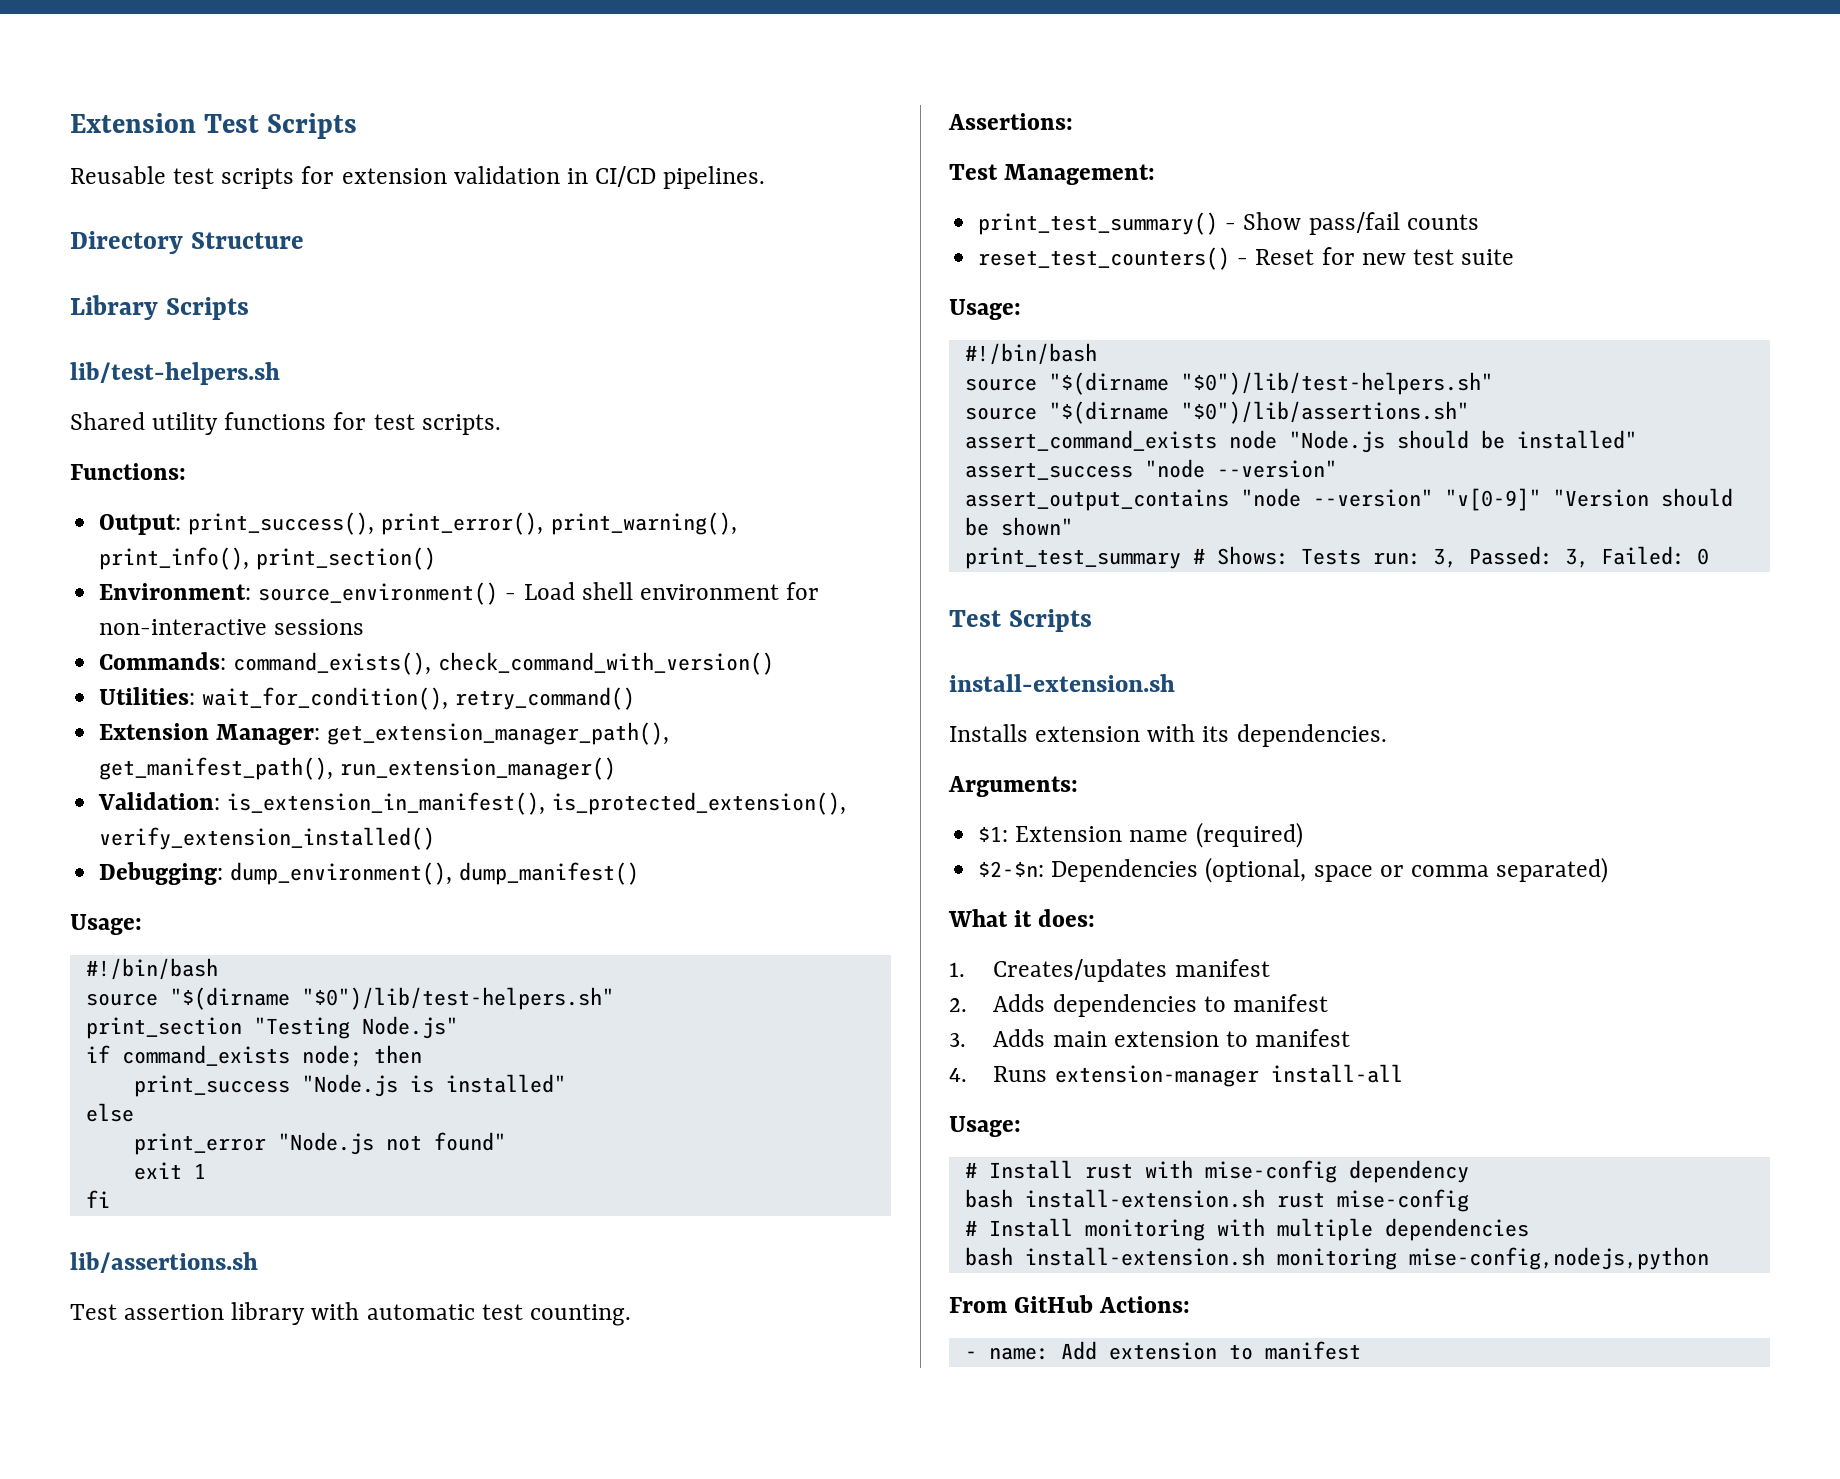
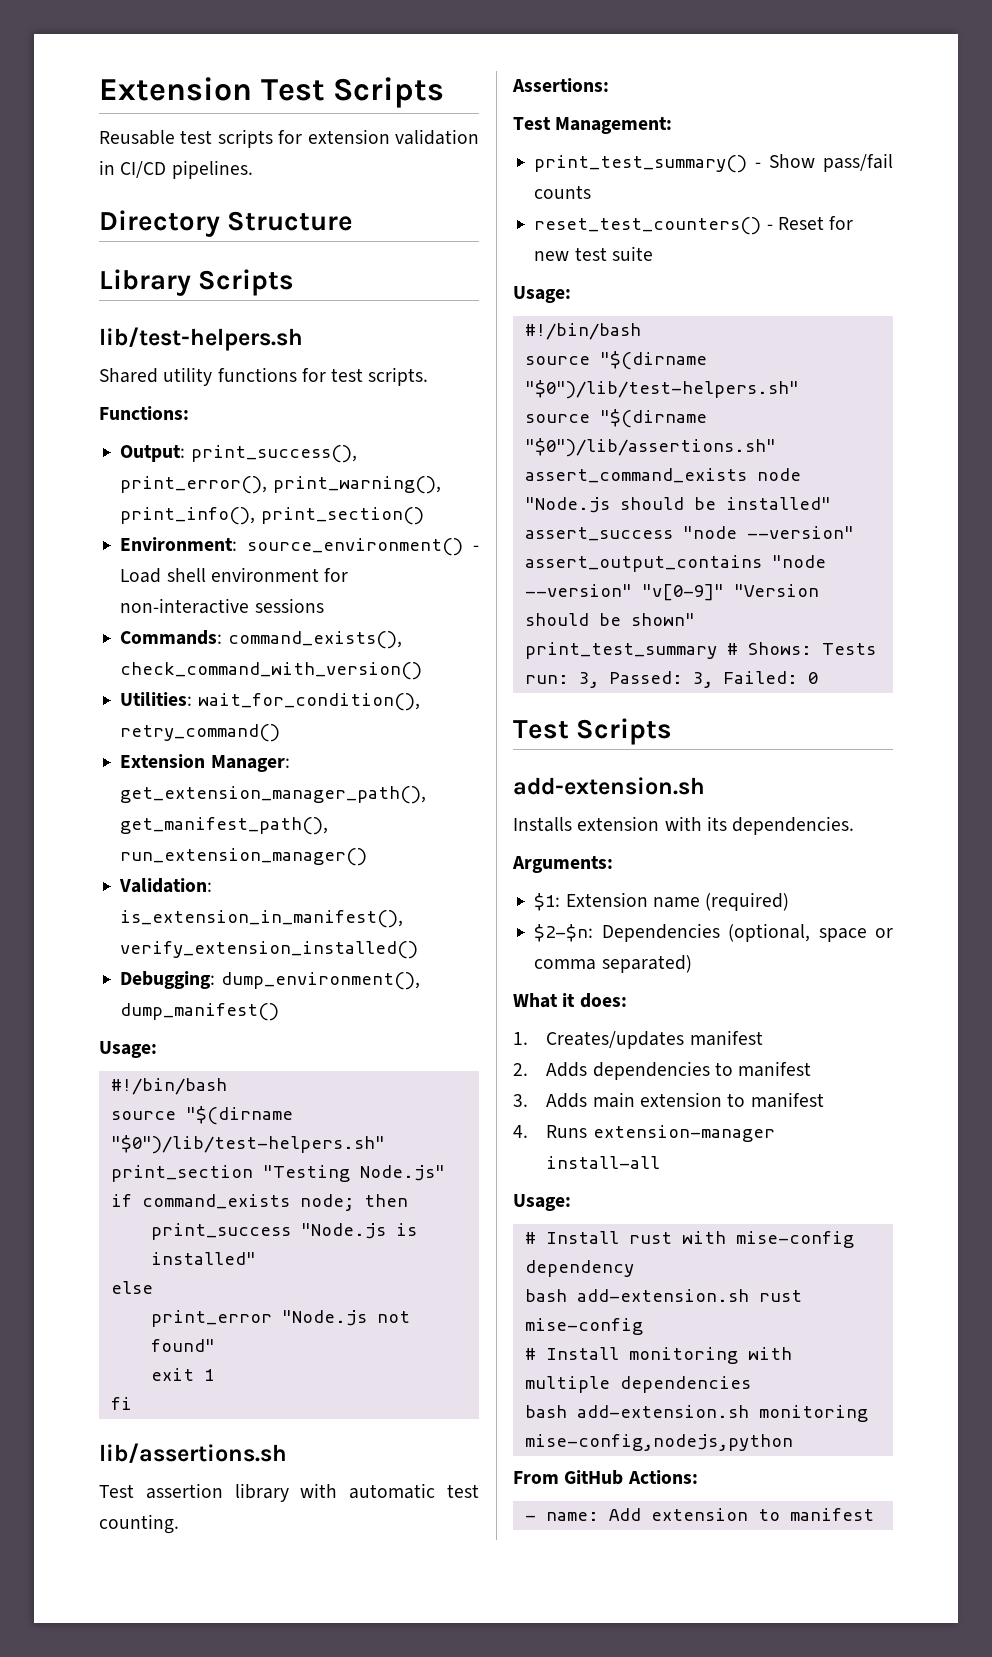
[552,792,847,815] is_protected_extension(), -> (404, 919) none
[949,674,1175,692] install-extension.sh -> [513,777,705,795] add-extension.sh
[1024,1189,1265,1208] install-extension.sh -> [576,1289,749,1302] add-extension.sh
[1024,1247,1265,1266] install-extension.sh -> [576,1405,749,1418] add-extension.sh

